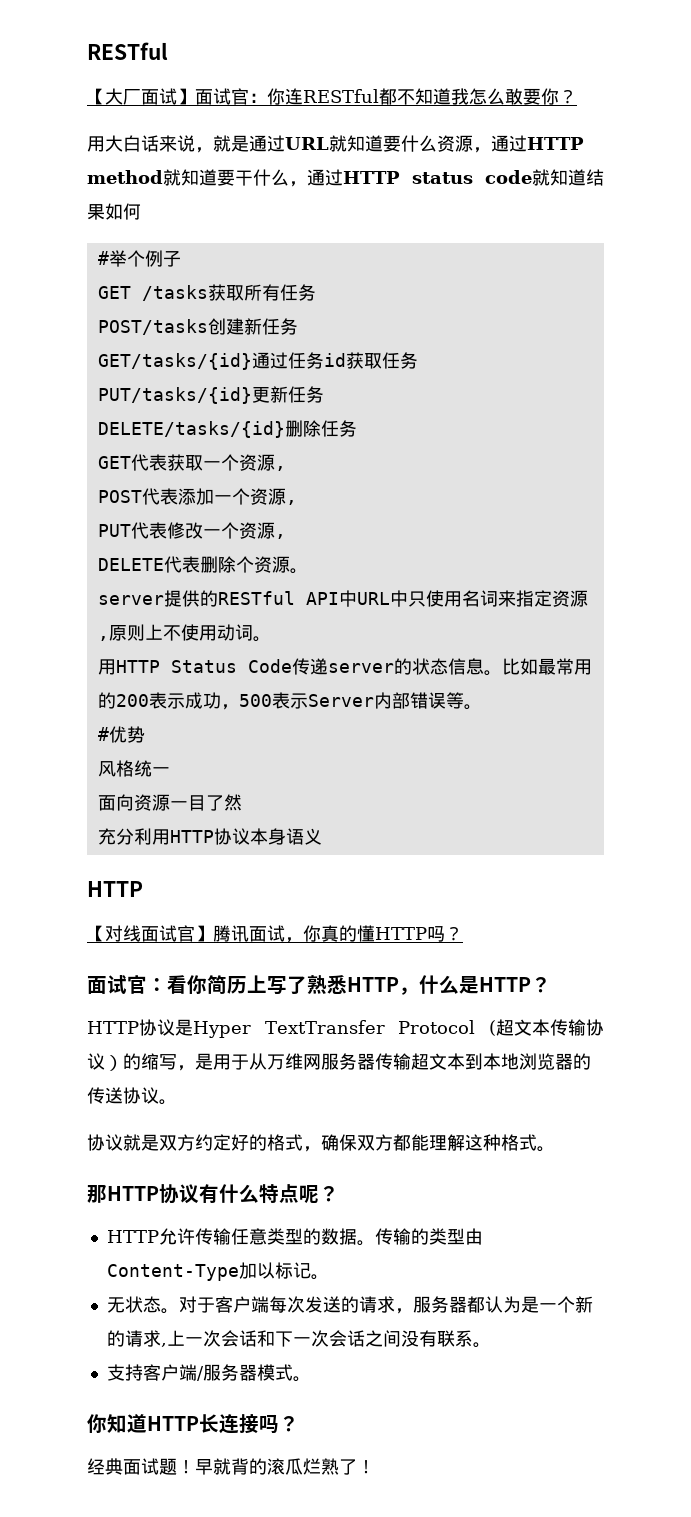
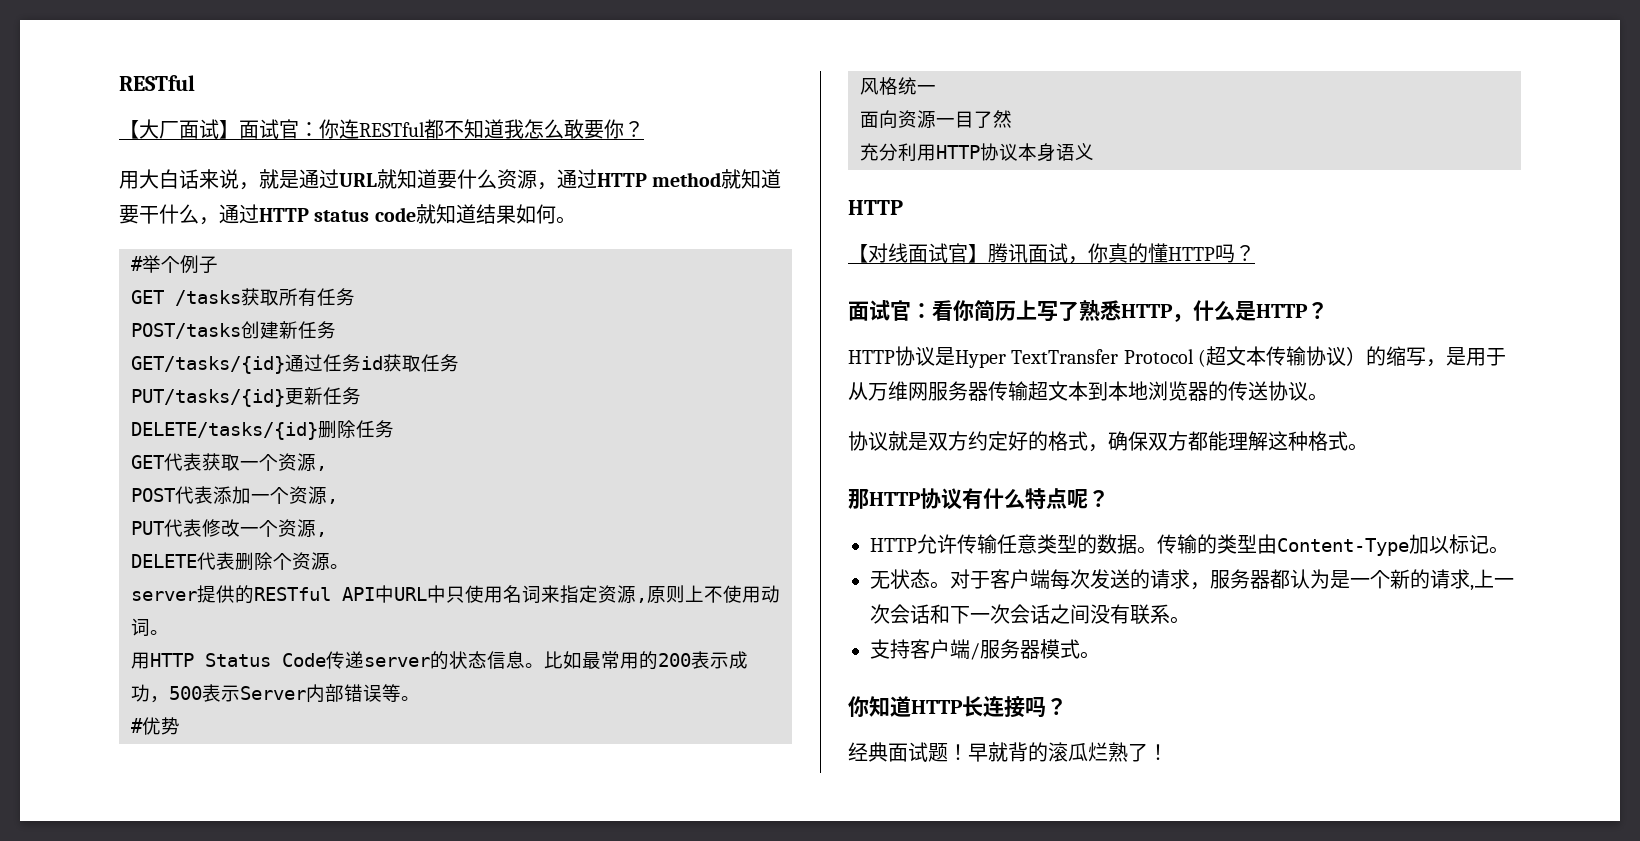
(141, 211) none -> [555,216,576,224] 。

